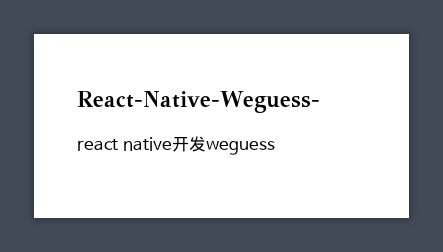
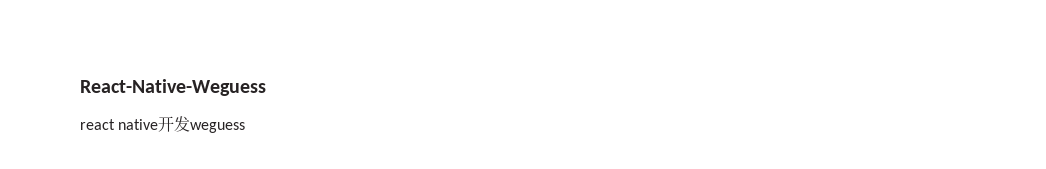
[77,91,320,113] React-Native-Weguess- -> [80,79,266,96] React-Native-Weguess

